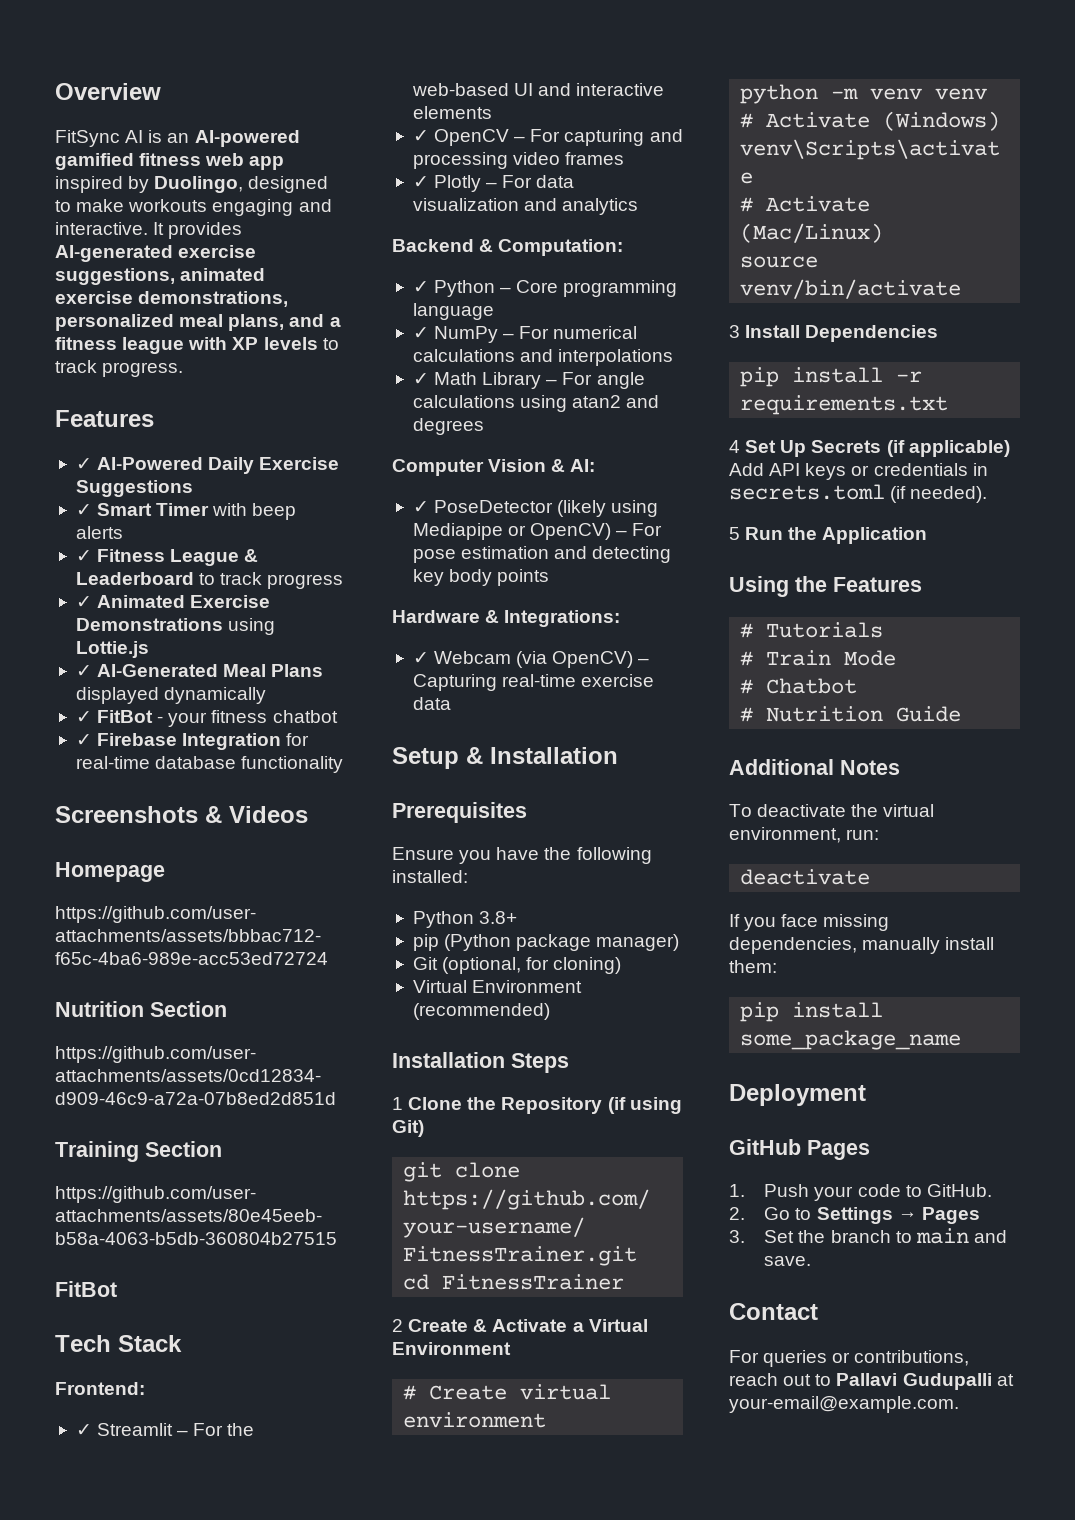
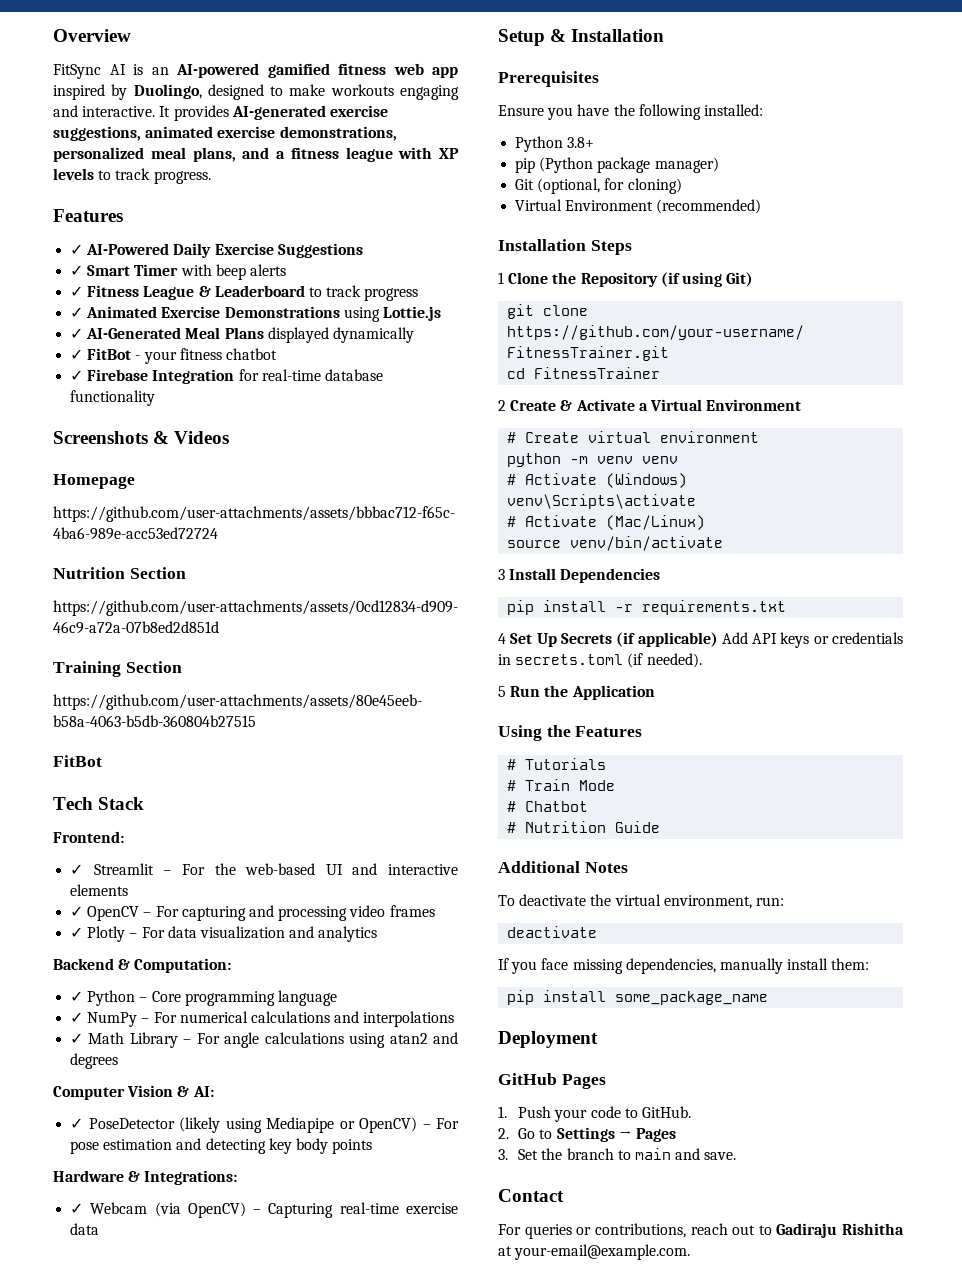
[836,1373,992,1390] Pallavi Gudupalli -> [776,1223,904,1238] Gadiraju Rishitha

